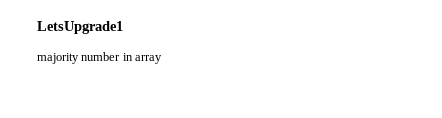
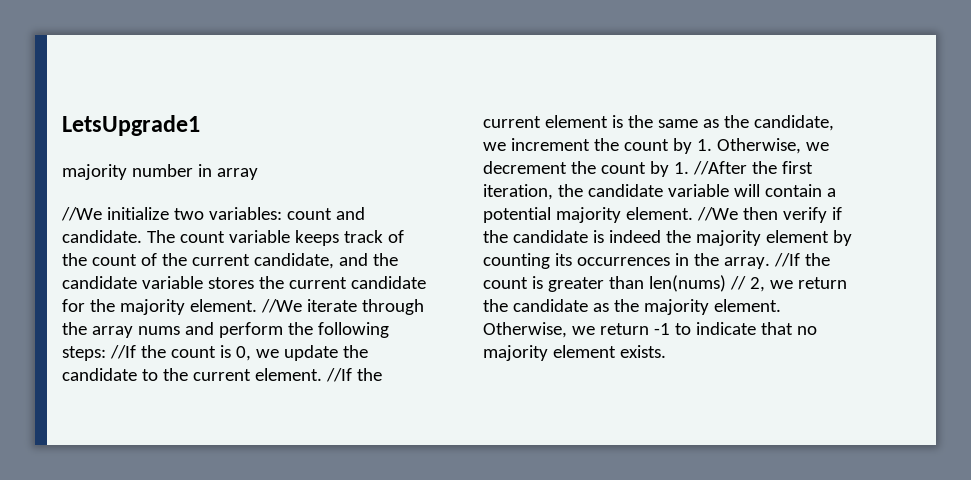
(163, 59) none -> [61,207,365,221] [62,230,404,246] [62,253,398,269] [62,276,426,289] [62,299,424,315] [62,322,389,338] [62,345,368,361] [62,368,382,382] [483,115,834,131] [483,138,829,154] [483,161,813,177] [483,184,836,200] [483,207,842,223] [483,230,852,246] [483,253,830,269] [483,275,847,292] [483,299,781,315] [483,322,817,338] [483,345,666,361] // //We initialize two variables: count and candidate. The count variable keeps track of the count of the current candidate, and the candidate variable stores the current candidate for the majority element. //We iterate through the array nums and perform the following steps: //If the count is 0, we update the candidate to the current element. //If the current element is the same as the candidate, we increment the count by 1. Otherwise, we decrement the count by 1. //After the first iteration, the candidate variable will contain a potential majority element. //We then verify if the candidate is indeed the majority element by counting its occurrences in the array. //If the count is greater than len(nums) // 2, we return the candidate as the majority element. Otherwise, we return -1 to indicate that no majority element exists.

